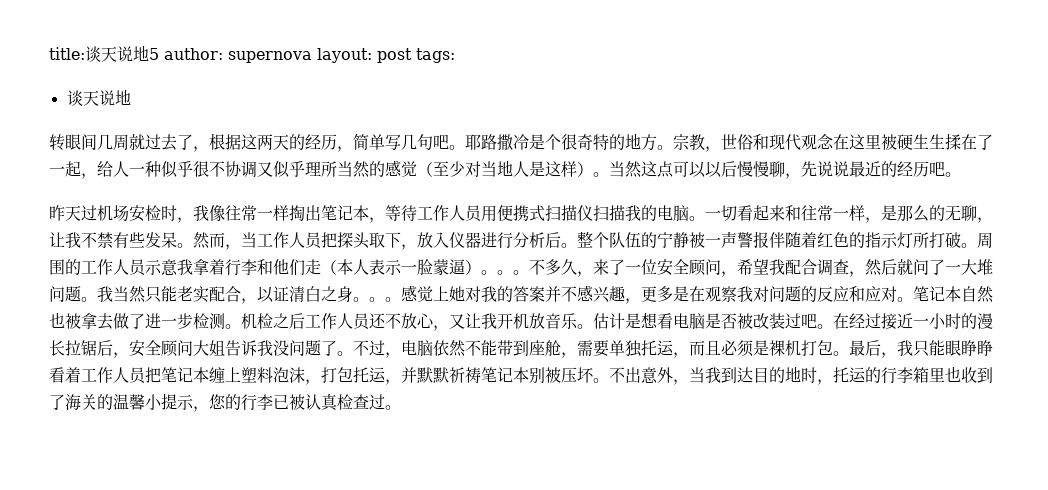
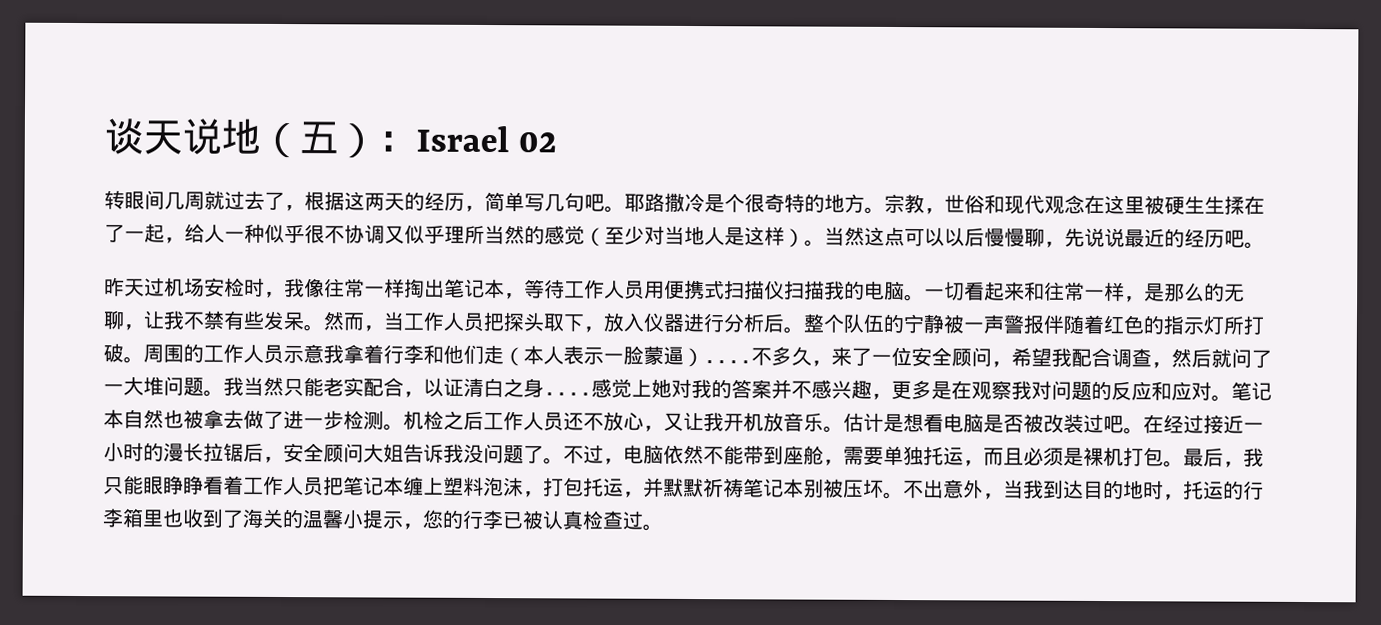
[49,45,455,63] [66,89,131,106] title:谈天说地5 author: supernova layout: post tags: // 谈天说地 -> [104,118,558,159] 谈天说地（五）：Israel 02
[481,270,529,275] 。。。 -> [703,360,752,364] ....
[353,297,401,302] 。。。 -> [543,392,592,396] ....

